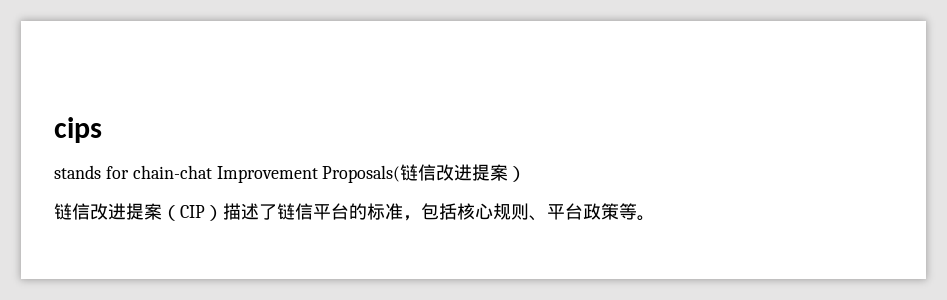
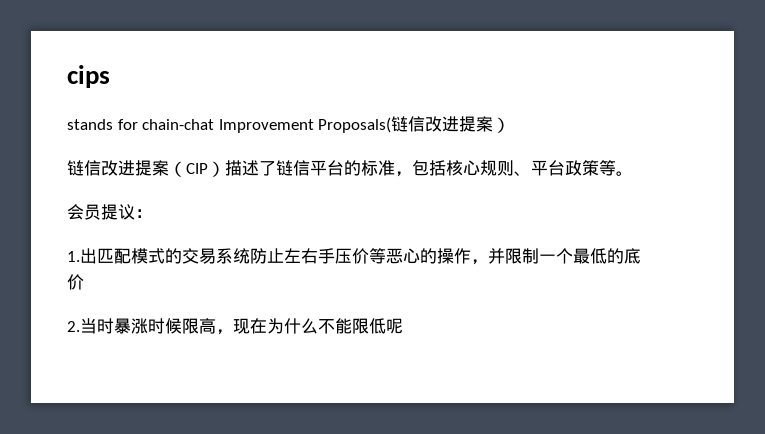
(655, 218) none -> [67,204,152,220] [67,248,641,265] [67,274,84,290] [67,318,403,335] // 会员提议： // 1.出匹配模式的交易系统防止左右手压价等恶心的操作，并限制一个最低的底价 // 2.当时暴涨时候限高，现在为什么不能限低呢

